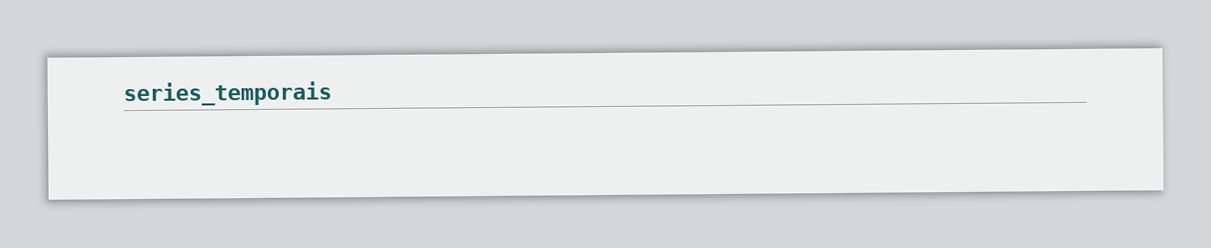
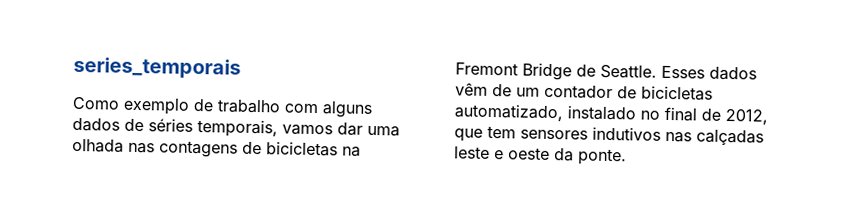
(332, 94) none -> [72,96,373,118] [72,117,400,138] [72,138,361,158] [455,62,757,81] [455,82,713,101] [454,103,768,125] [454,125,764,146] [454,146,627,166] // Como exemplo de trabalho com alguns dados de séries temporais, vamos dar uma olhada nas contagens de bicicletas na Fremont Bridge de Seattle. Esses dados vêm de um contador de bicicletas automatizado, instalado no final de 2012, que tem sensores indutivos nas calçadas leste e oeste da ponte.

